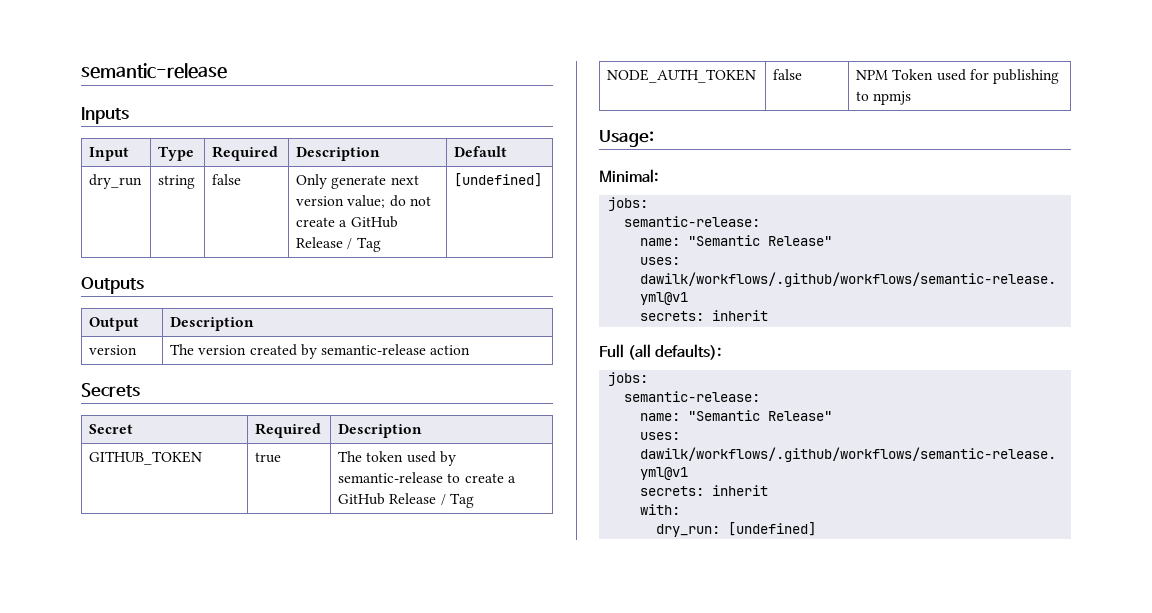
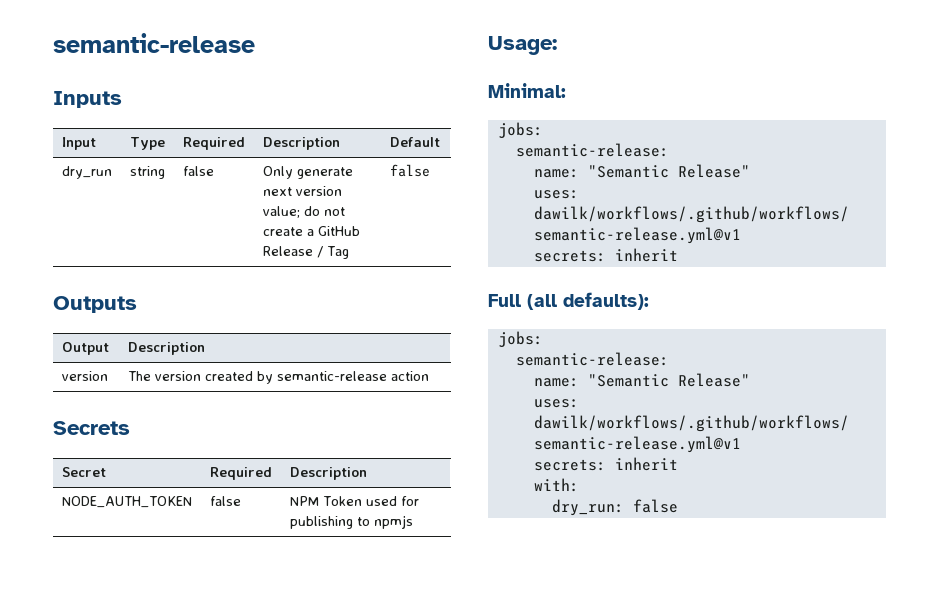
[454,173,543,187] [undefined] -> [389,164,430,177] false
[89,451,203,465] [255,452,282,463] [338,451,456,466] [338,472,516,483] [338,493,474,508] // GITHUB_TOKEN | true | The token used by semantic-release to create a GitHub Release / Tag -> (367, 473) none
[728,522,817,536] [undefined] -> [632,499,678,513] false

